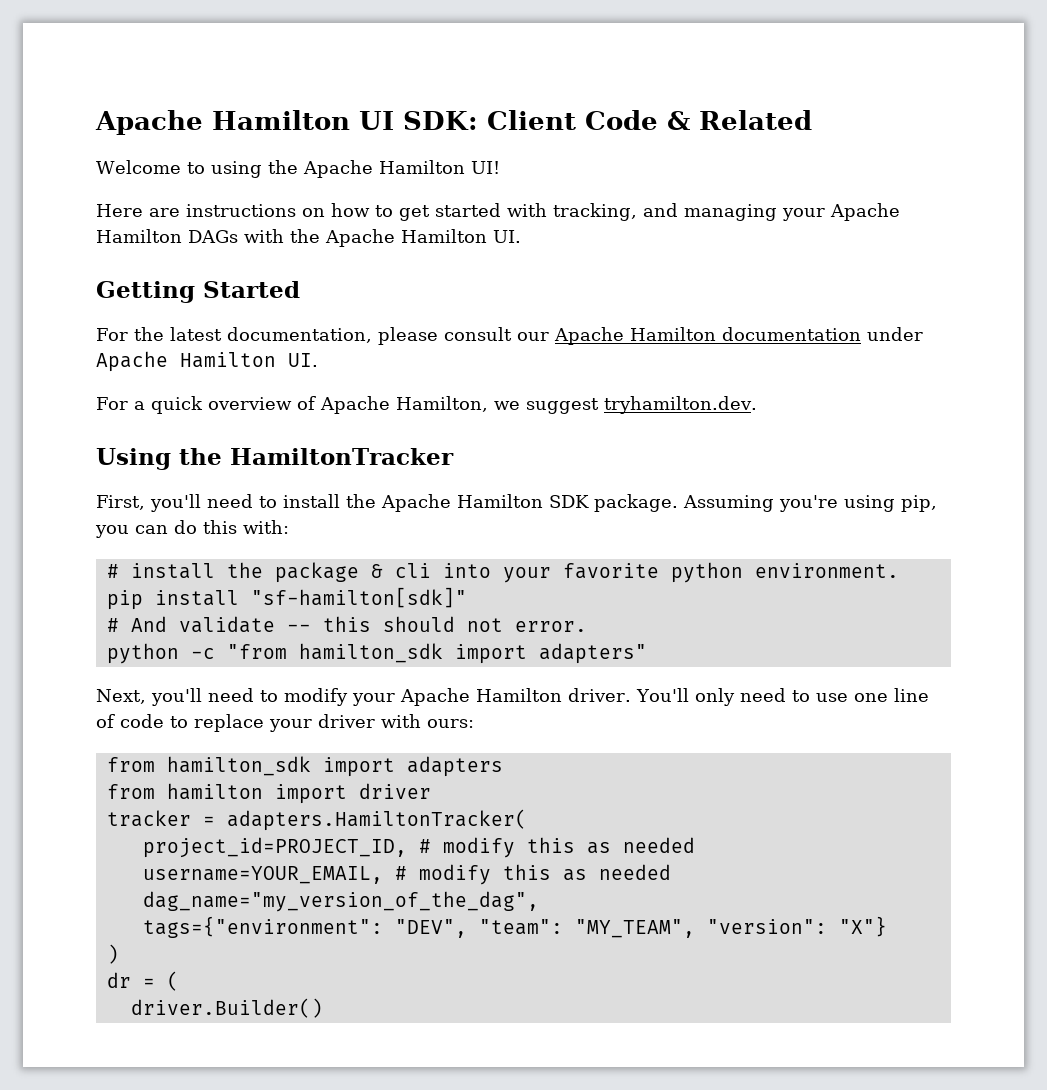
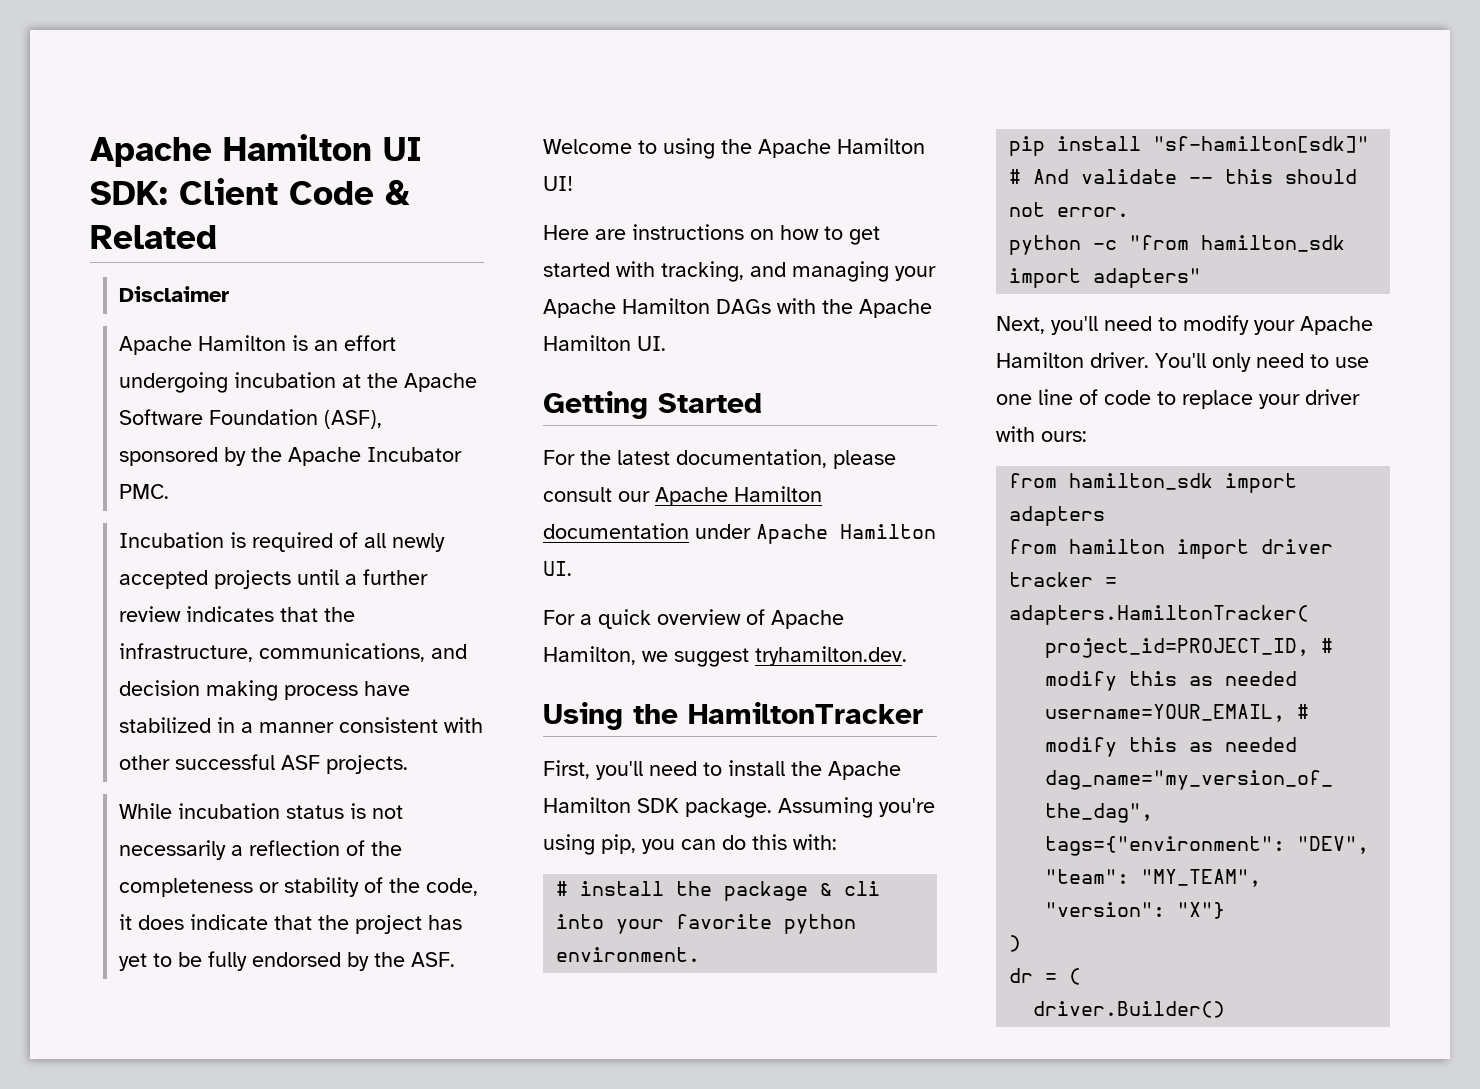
(812, 120) none -> [118,286,229,302] [118,335,396,355] [118,372,477,393] [118,409,382,429] [118,447,462,466] [118,484,169,499] [118,532,445,552] [118,569,428,589] [118,606,355,622] [118,643,467,662] [118,680,410,701] [118,717,483,733] [118,754,408,774] [118,803,403,819] [118,840,402,860] [118,877,478,897] [118,914,462,934] [118,951,455,971] // Disclaimer // Apache Hamilton is an effort undergoing incubation at the Apache Software Foundation (ASF), sponsored by the Apache Incubator PMC. // Incubation is required of all newly accepted projects until a further review indicates that the infrastructure, communications, and decision making process have stabilized in a manner consistent with other successful ASF projects. // While incubation status is not necessarily a reflection of the completeness or stability of the code, it does indicate that the project has yet to be fully endorsed by the ASF.

